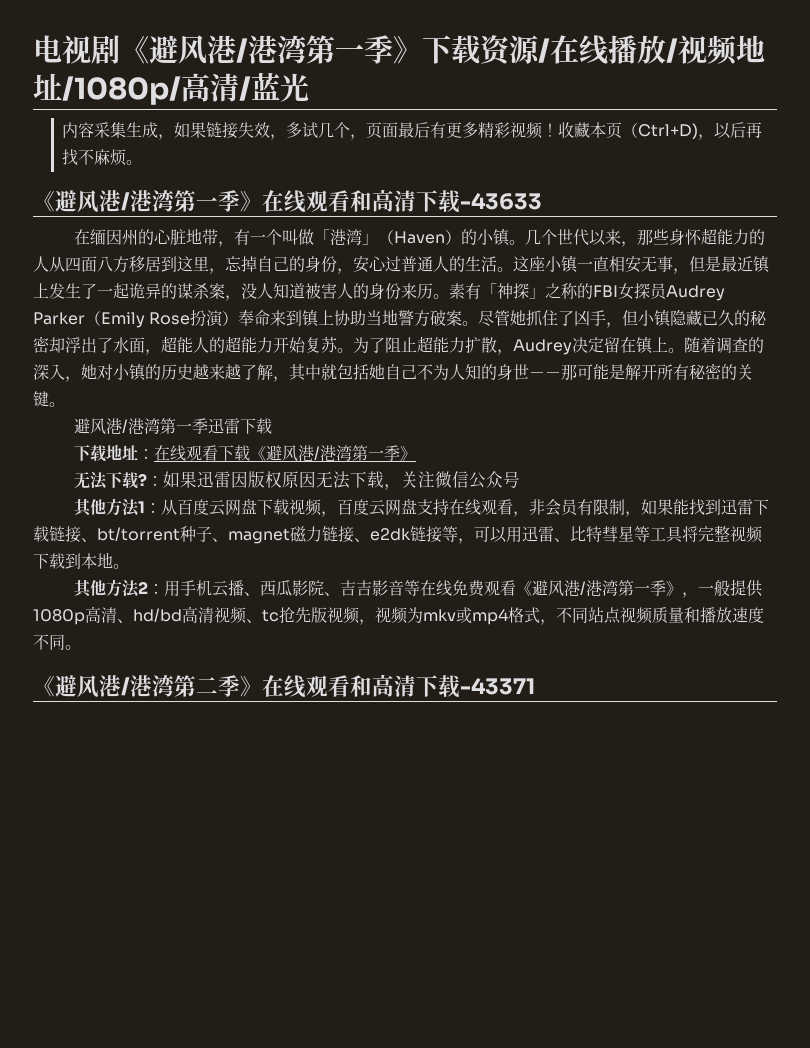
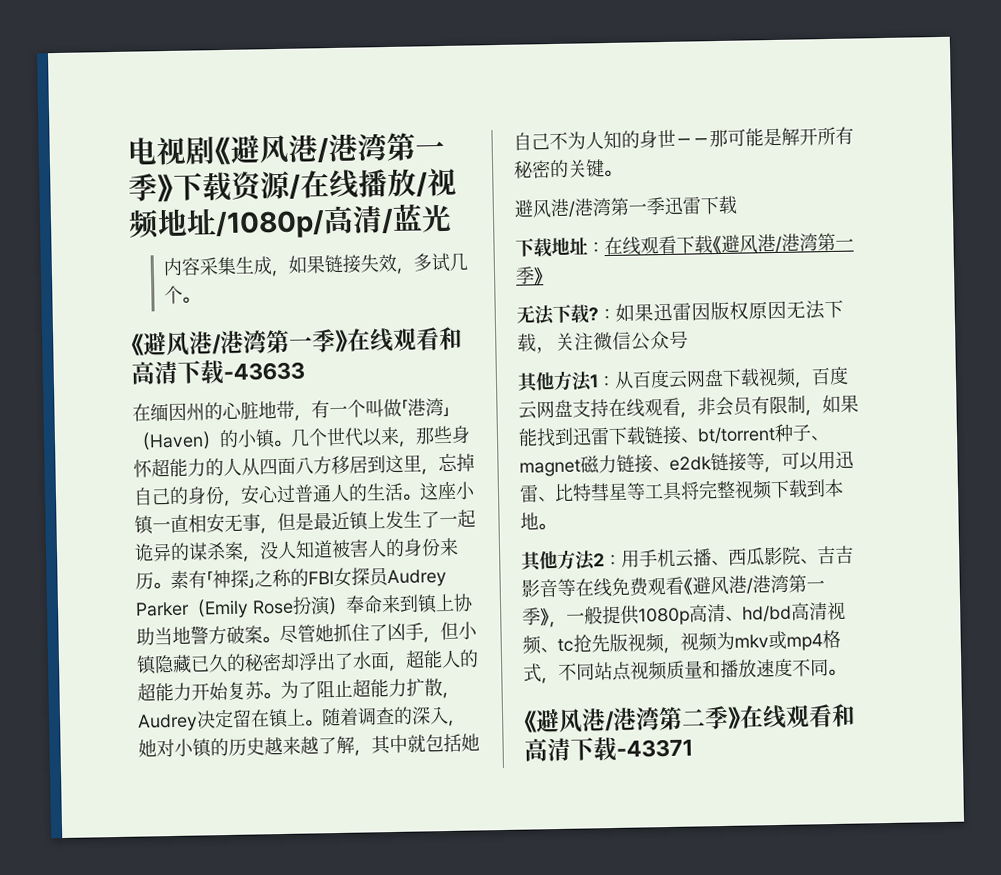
[350,122,763,140] [62,149,127,166] ，页面最后有更多精彩视频！收藏本页（Ctrl+D)，以后再找不麻烦 -> (183, 295) none

